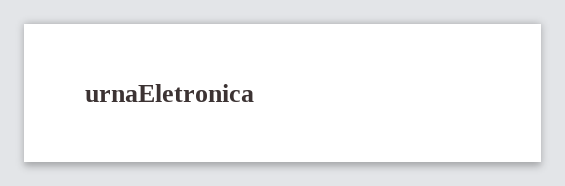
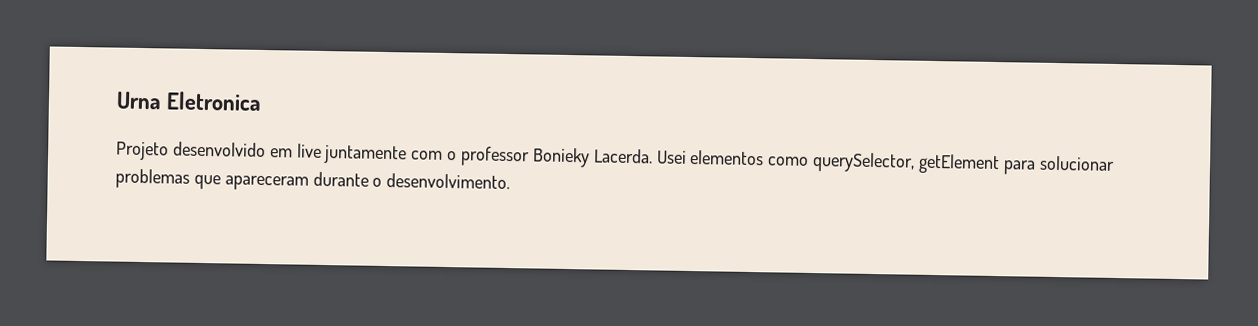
[85,84,254,102] urnaEletronica -> [116,91,263,111] [115,141,1115,175] [115,168,511,191] Urna Eletronica // Projeto desenvolvido em live juntamente com o professor Bonieky Lacerda. Usei elementos como querySelector, getElement para solucionar problemas que apareceram durante o desenvolvimento.

